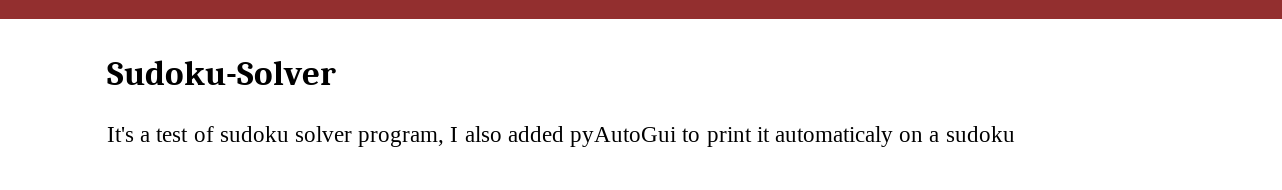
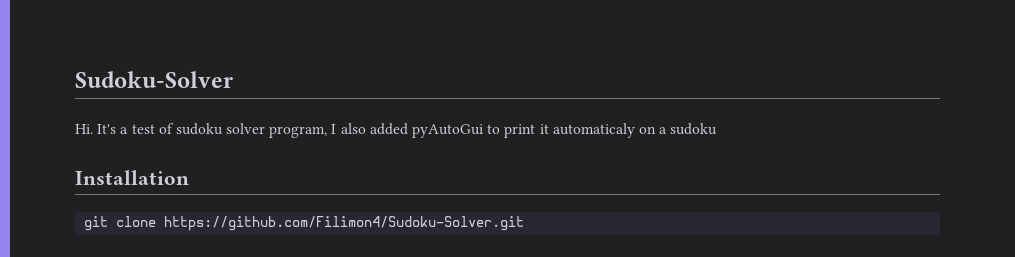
(336, 72) none -> [75,124,93,134] Hi.
(1015, 134) none -> [75,170,189,185] [84,216,525,231] // Installation // git clone https://github.com/Filimon4/Sudoku-Solver.git

